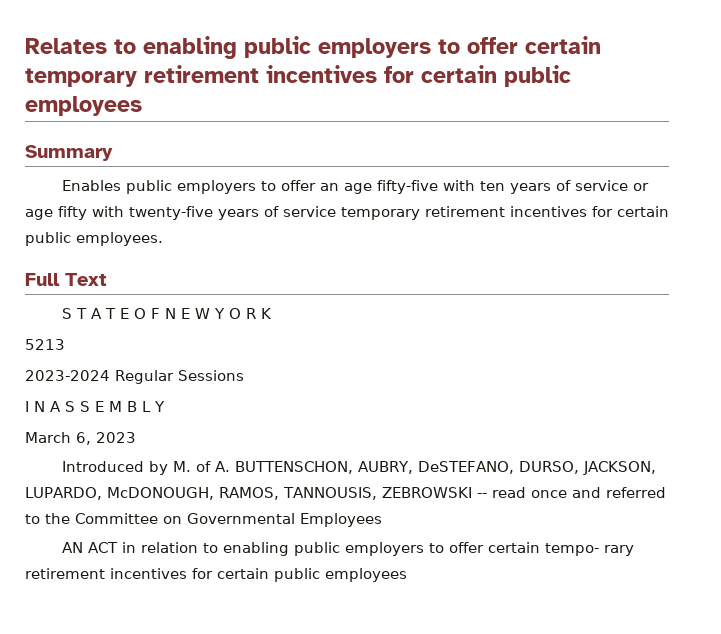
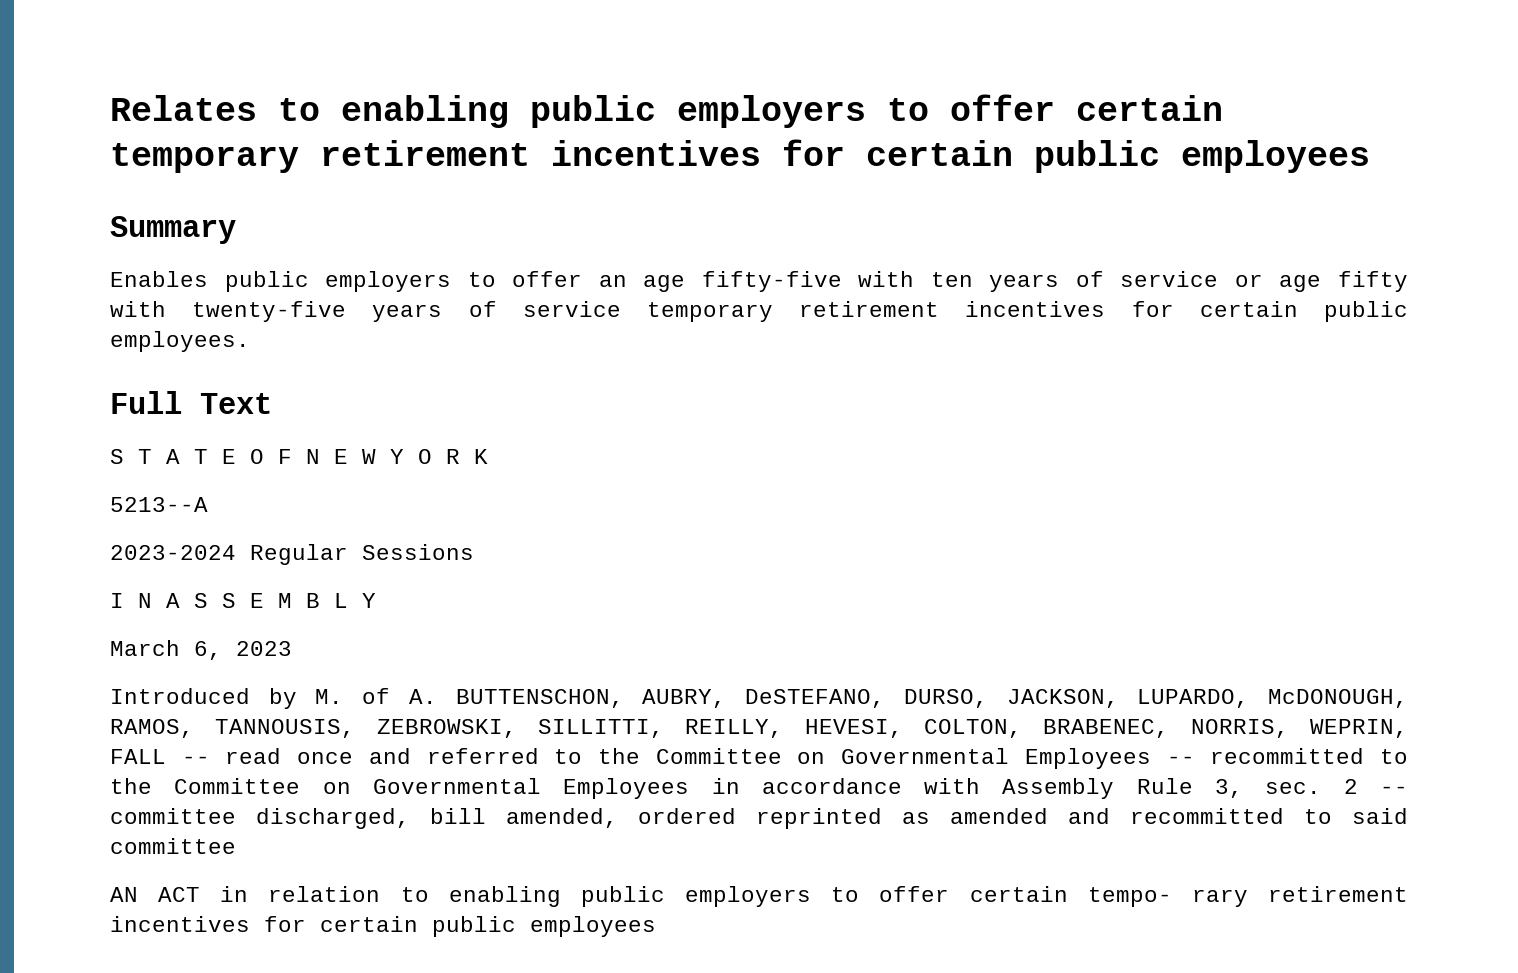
[25,339,65,350] 5213 -> [110,497,208,512] 5213--A
[381,487,472,498] ZEBROWSKI -> [376,719,1408,738] [110,749,166,764] ZEBROWSKI, SILLITTI, REILLY, HEVESI, COLTON, BRABENEC, NORRIS, WEPRIN, FALL
(382, 520) none -> [1166,748,1408,764] [110,778,1409,799] [110,808,1408,829] [110,838,236,854] -- recommitted to the Committee on Governmental Employees in accordance with Assembly Rule 3, sec. 2 -- committee discharged, bill amended, ordered reprinted as amended and recommitted to said committee

